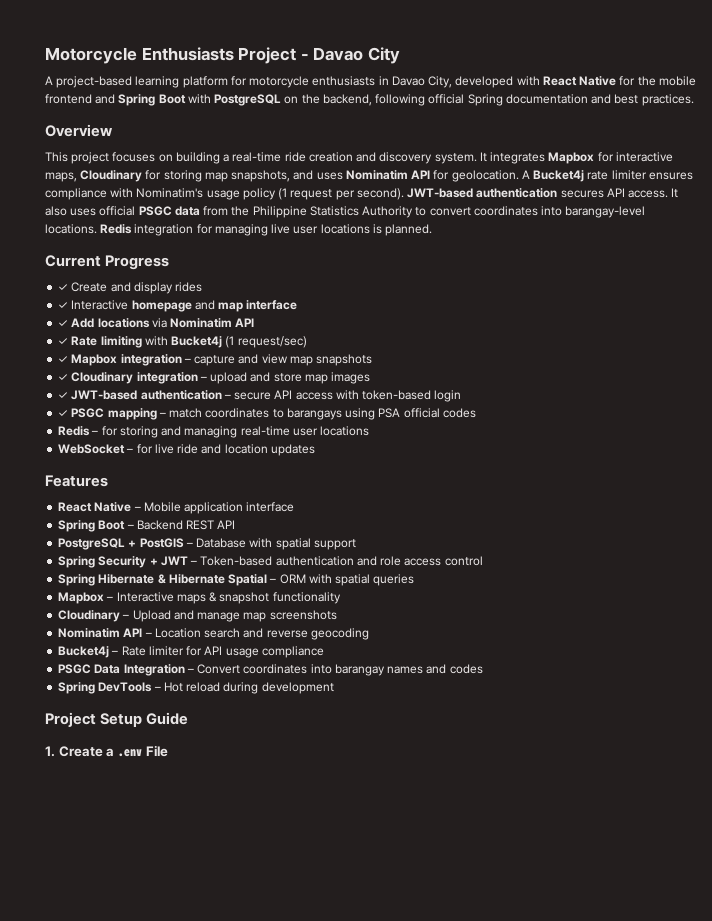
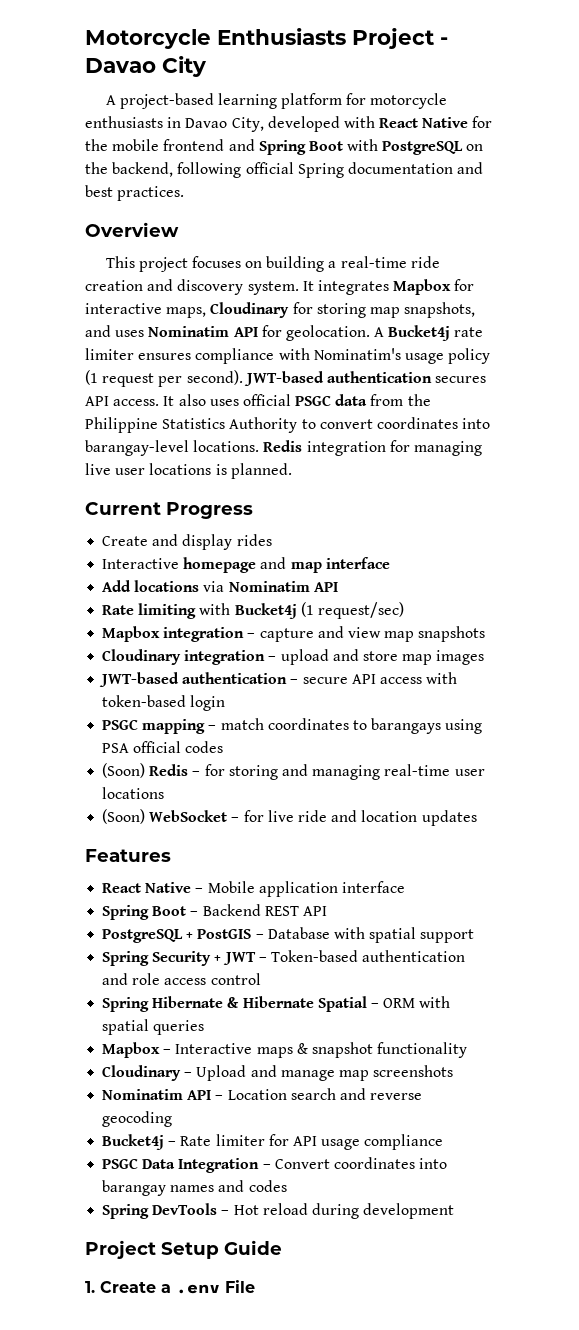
[58,284,69,291] ✓ -> (253, 510) none
[58,302,69,309] ✓ -> (272, 540) none
[58,320,69,327] ✓ -> (390, 563) none
[58,338,69,345] ✓ -> (338, 587) none
[58,356,69,363] ✓ -> (404, 610) none
[58,374,69,381] ✓ -> (486, 634) none
[58,392,69,399] ✓ -> (485, 657) none
[58,410,69,417] ✓ -> (226, 703) none
(476, 413) none -> [102,763,146,778] (Soon)
(370, 431) none -> [102,809,146,824] (Soon)

